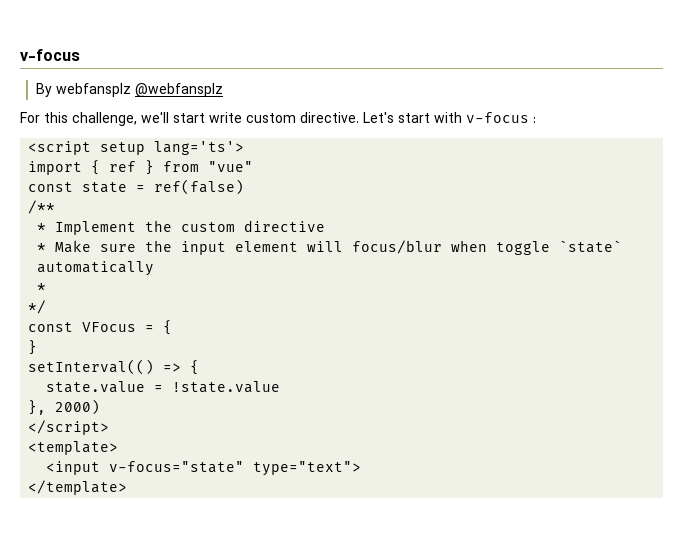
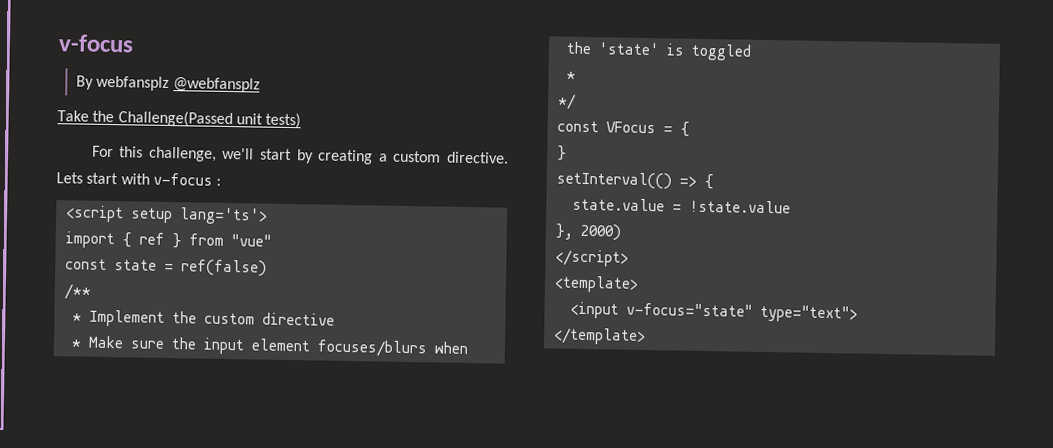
(223, 90) none -> [57,110,302,129] // Take the Challenge(Passed unit tests)
[209,112,242,123] write -> [295,149,388,165] by creating a
[363,112,394,123] Let's -> [56,172,83,184] Lets
[307,240,623,255] [37,261,155,276] will focus/blur when toggle `state` automatically -> [316,339,469,358] [565,41,752,61] focuses/blurs when the 'state' is toggled

